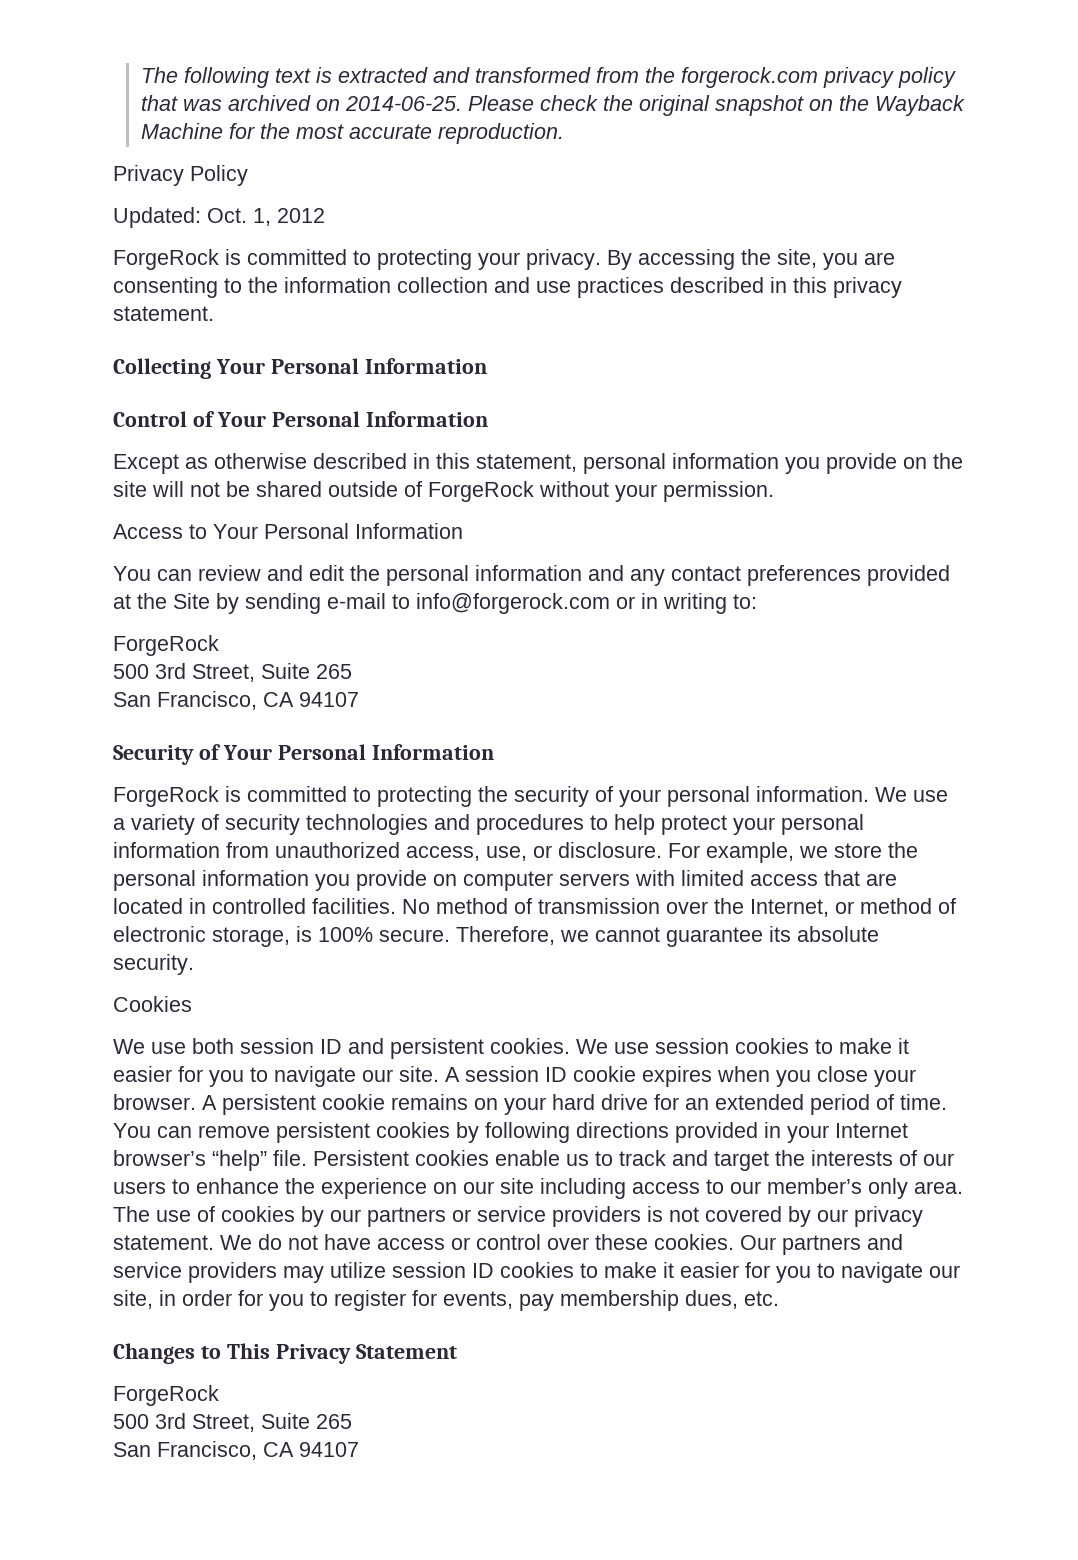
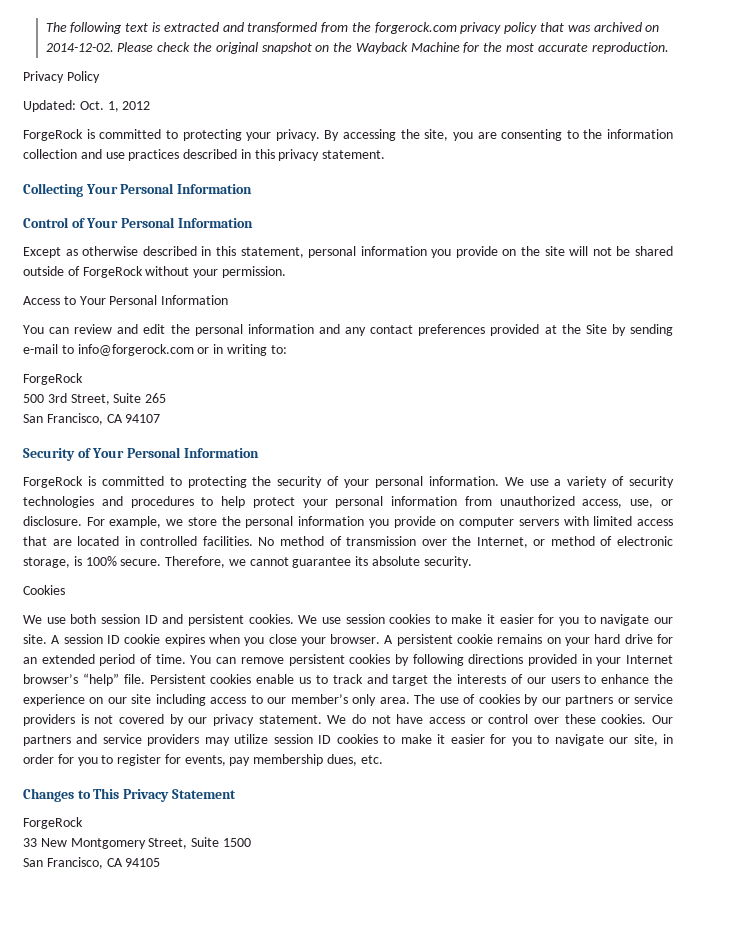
[344,96,462,111] 2014-06-25. -> [45,43,114,52] 2014-12-02.
[113,1413,352,1432] [113,1441,359,1460] 500 3rd Street, Suite 265 // San Francisco, CA 94107 -> [23,837,251,849] [23,857,161,869] 33 New Montgomery Street, Suite 1500 // San Francisco, CA 94105

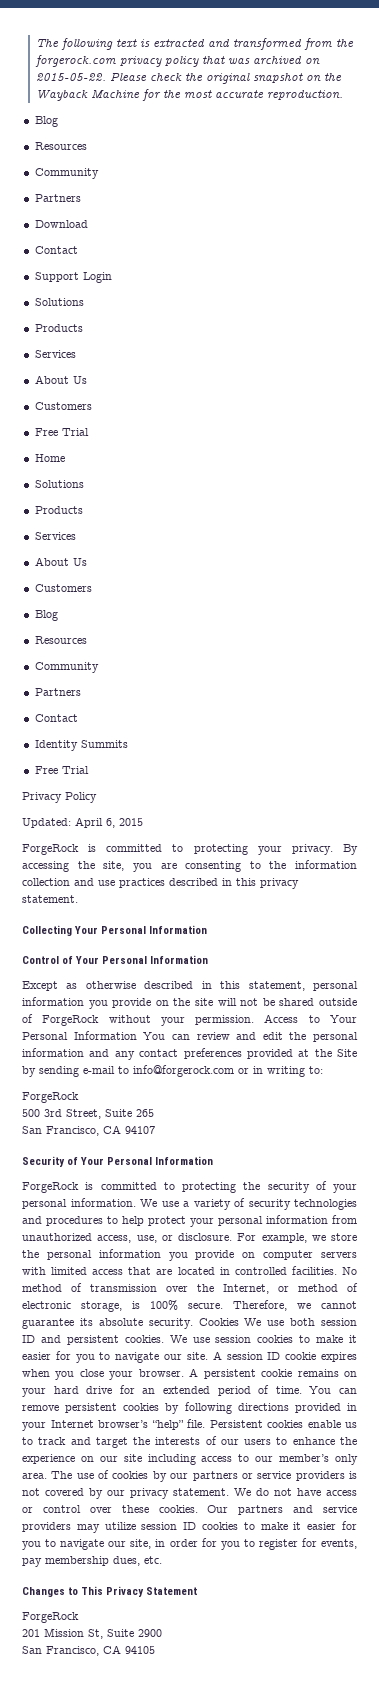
[45,43,114,52] 2014-12-02. -> [35,73,106,81] 2015-05-22.
(669, 48) none -> [34,116,58,127] [34,142,87,150] [34,168,99,179] [34,194,81,202] [34,220,88,228] [34,246,78,254] [34,272,112,283] [34,298,84,306] [34,324,83,332] [34,350,76,358] [34,375,87,384] [34,402,92,410] [34,428,89,436] [34,454,65,462] [34,480,84,488] [34,506,83,514] [34,532,76,540] [34,557,87,566] [34,584,92,592] [34,610,58,621] [34,636,87,644] [34,662,99,673] [34,688,81,696] [34,714,78,722] [34,740,128,751] [34,766,89,774] // Blog // Resources // Community // Partners // Download // Contact // Support Login // Solutions // Products // Services // About Us // Customers // Free Trial // Home // Solutions // Products // Services // About Us // Customers // Blog // Resources // Community // Partners // Contact // Identity Summits // Free Trial
[79,101,151,112] Oct. 1, 2012 -> [75,817,143,828] April 6, 2015
(286, 272) // -> (255, 1020) none
(229, 300) // -> (137, 1035) none
(472, 562) // -> (193, 1323) none
(65, 590) // -> (239, 1322) none
[23,837,251,849] 33 New Montgomery Street, Suite 1500 -> [22,1628,162,1639] 201 Mission St, Suite 2900

